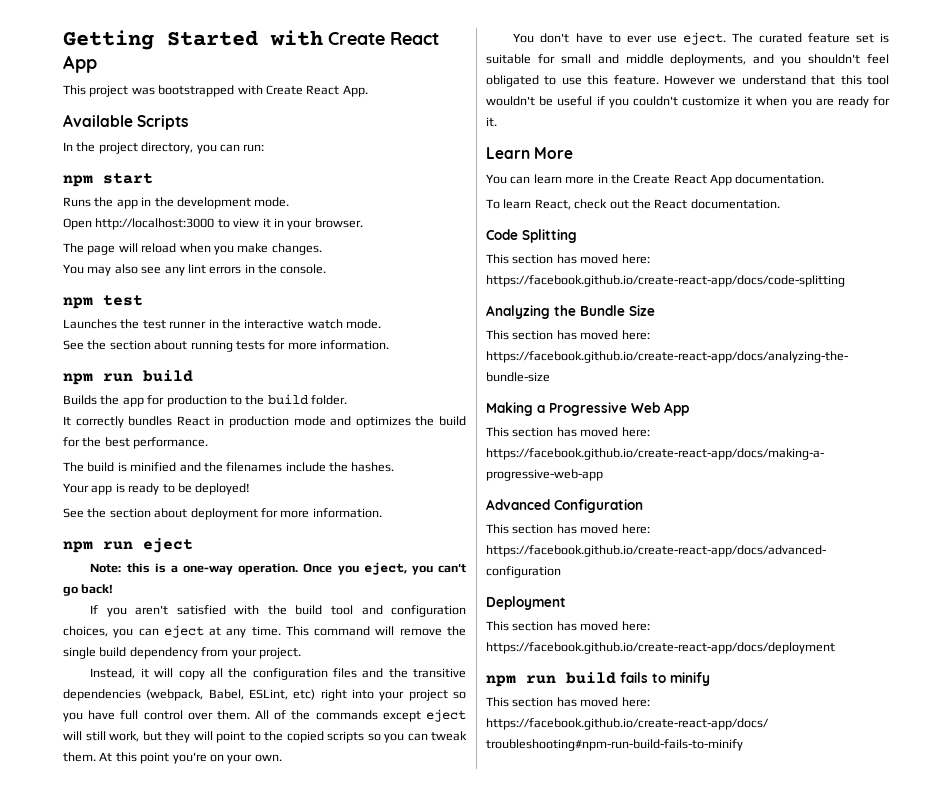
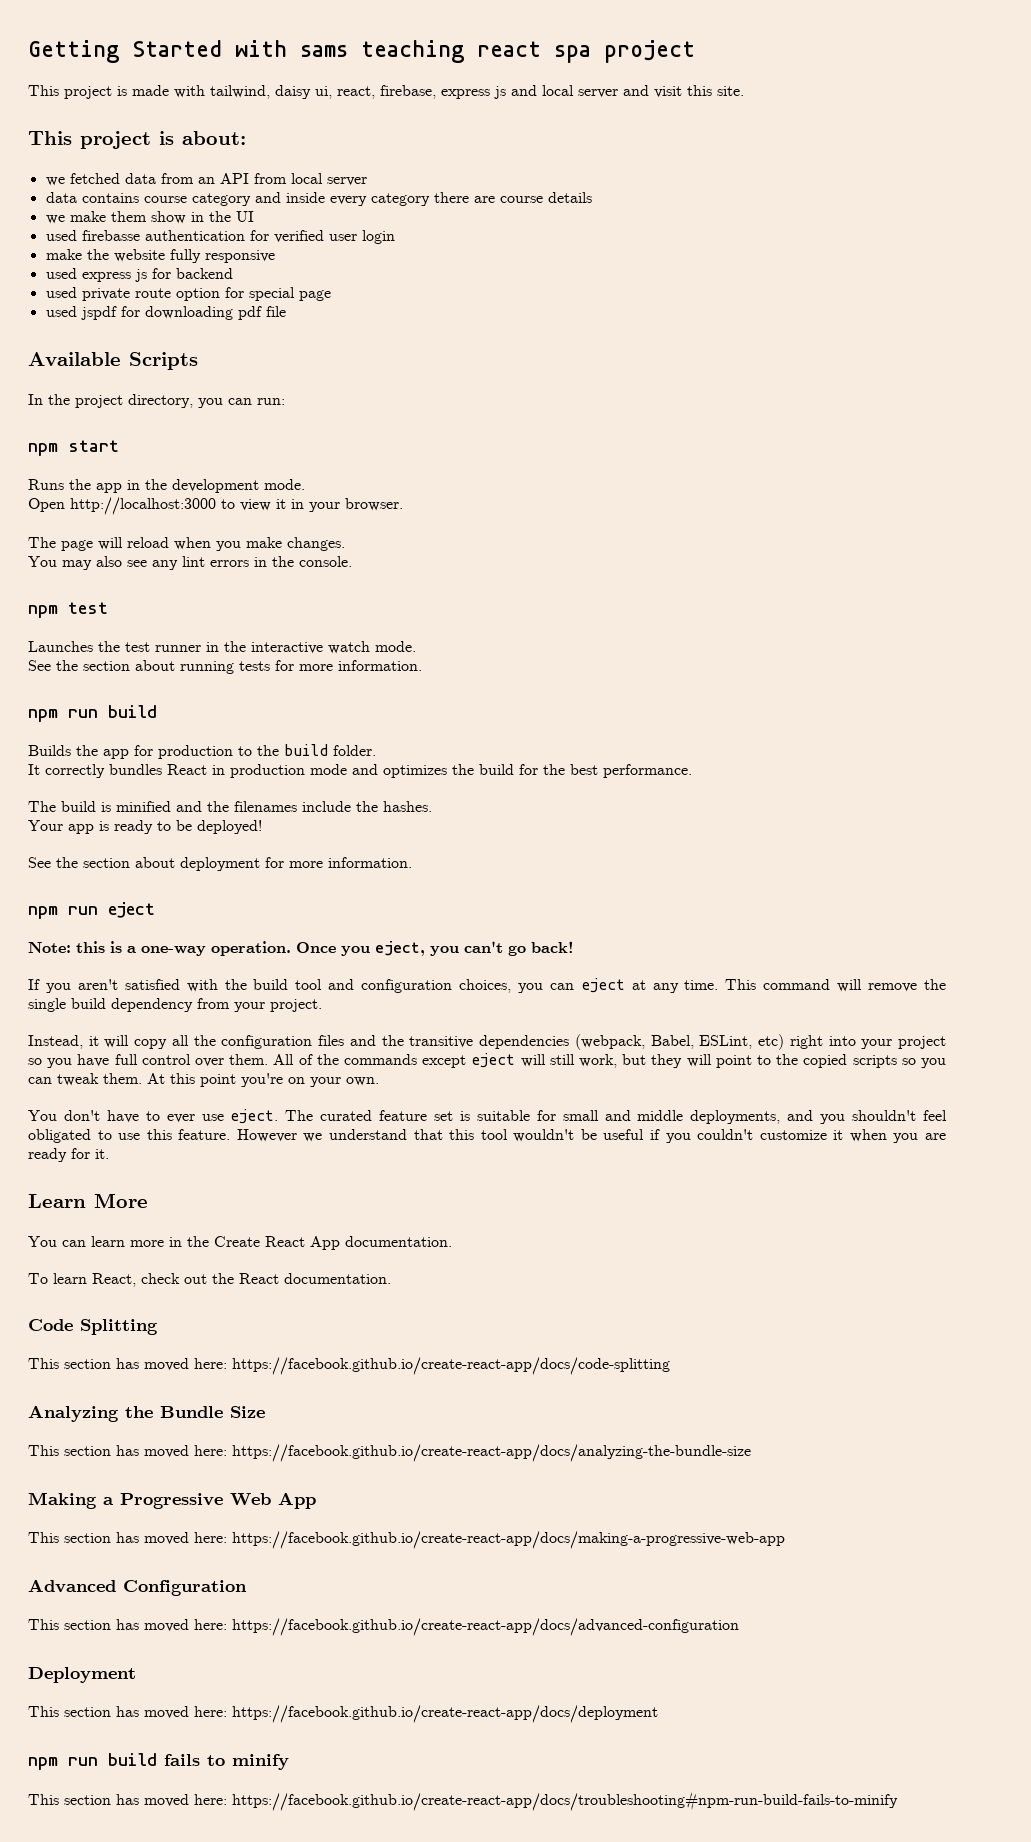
[328,32,439,45] [63,55,97,73] [63,85,368,97] Create React App // This project was bootstrapped with Create React App. -> [300,40,695,63] [28,85,744,99] [28,131,246,149] [45,173,367,186] [45,192,592,206] [45,211,254,224] [45,230,395,244] [45,249,275,263] [45,268,233,282] [45,287,331,301] [45,306,286,320] sams teaching react spa project // This project is made with tailwind, daisy ui, react, firebase, express js and local server and visit this site. // This project is about: // we fetched data from an API from local server // data contains course category and inside every category there are course details // we make them show in the UI // used firebasse authentication for verified user login // make the website fully responsive // used express js for backend // used private route option for special page // used jspdf for downloading pdf file

